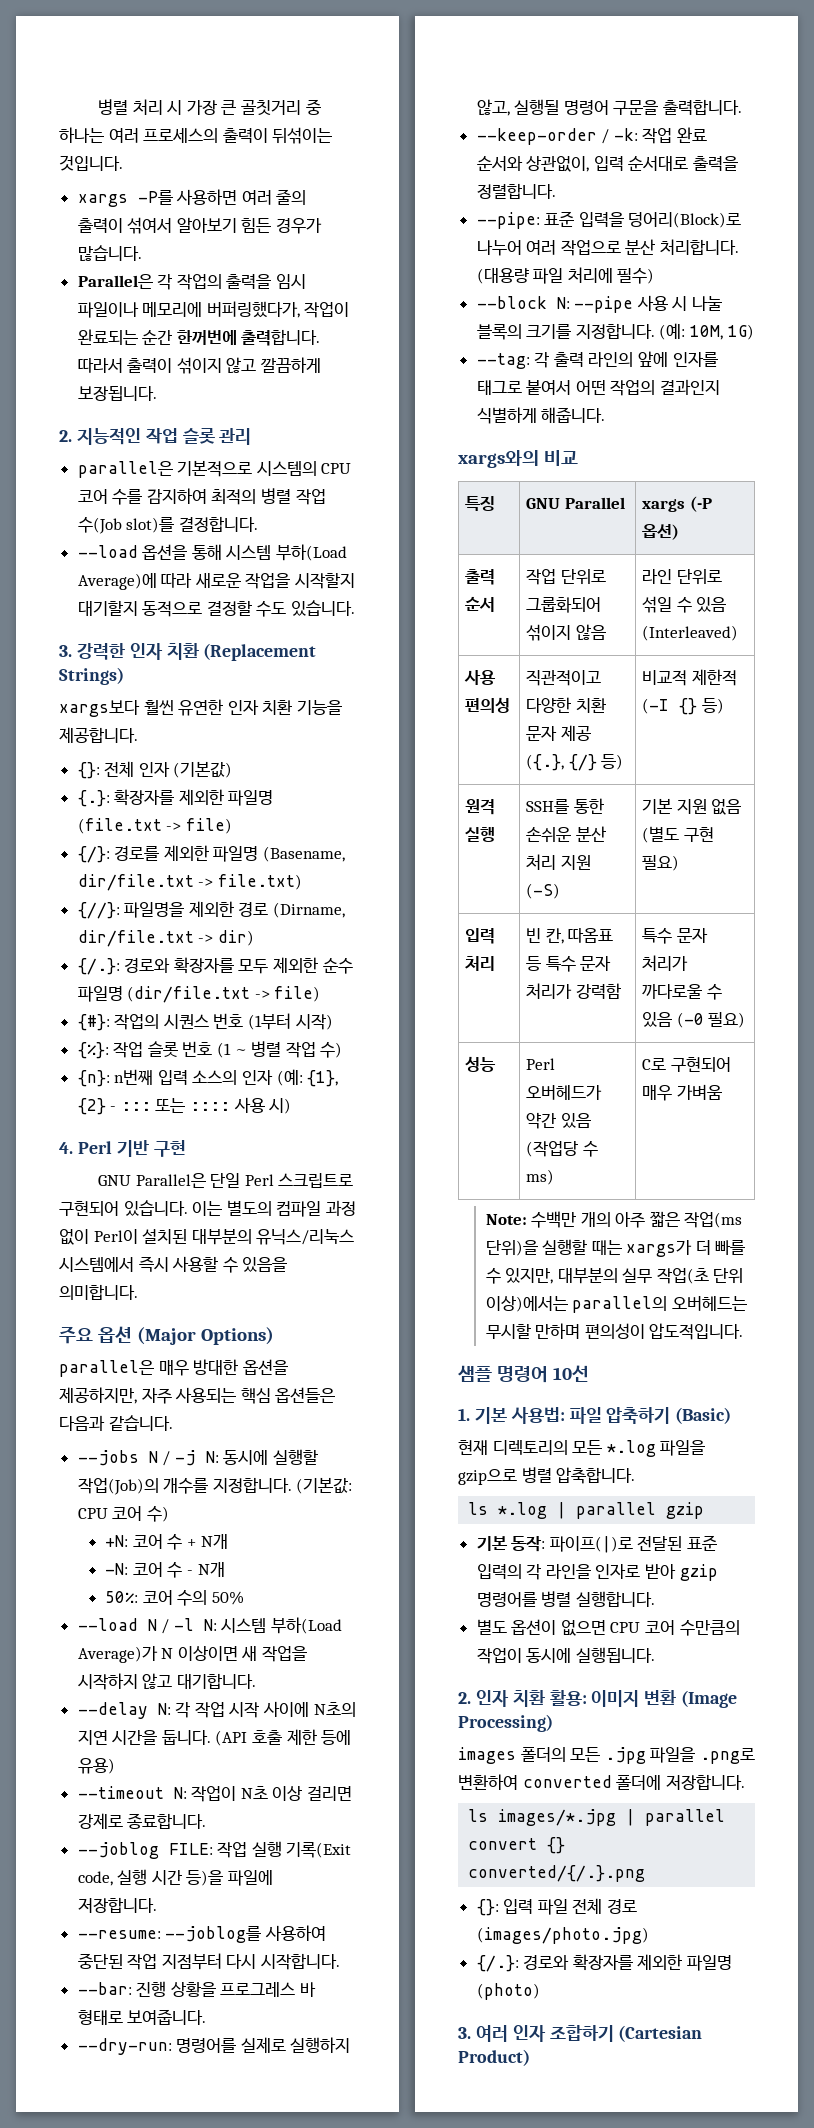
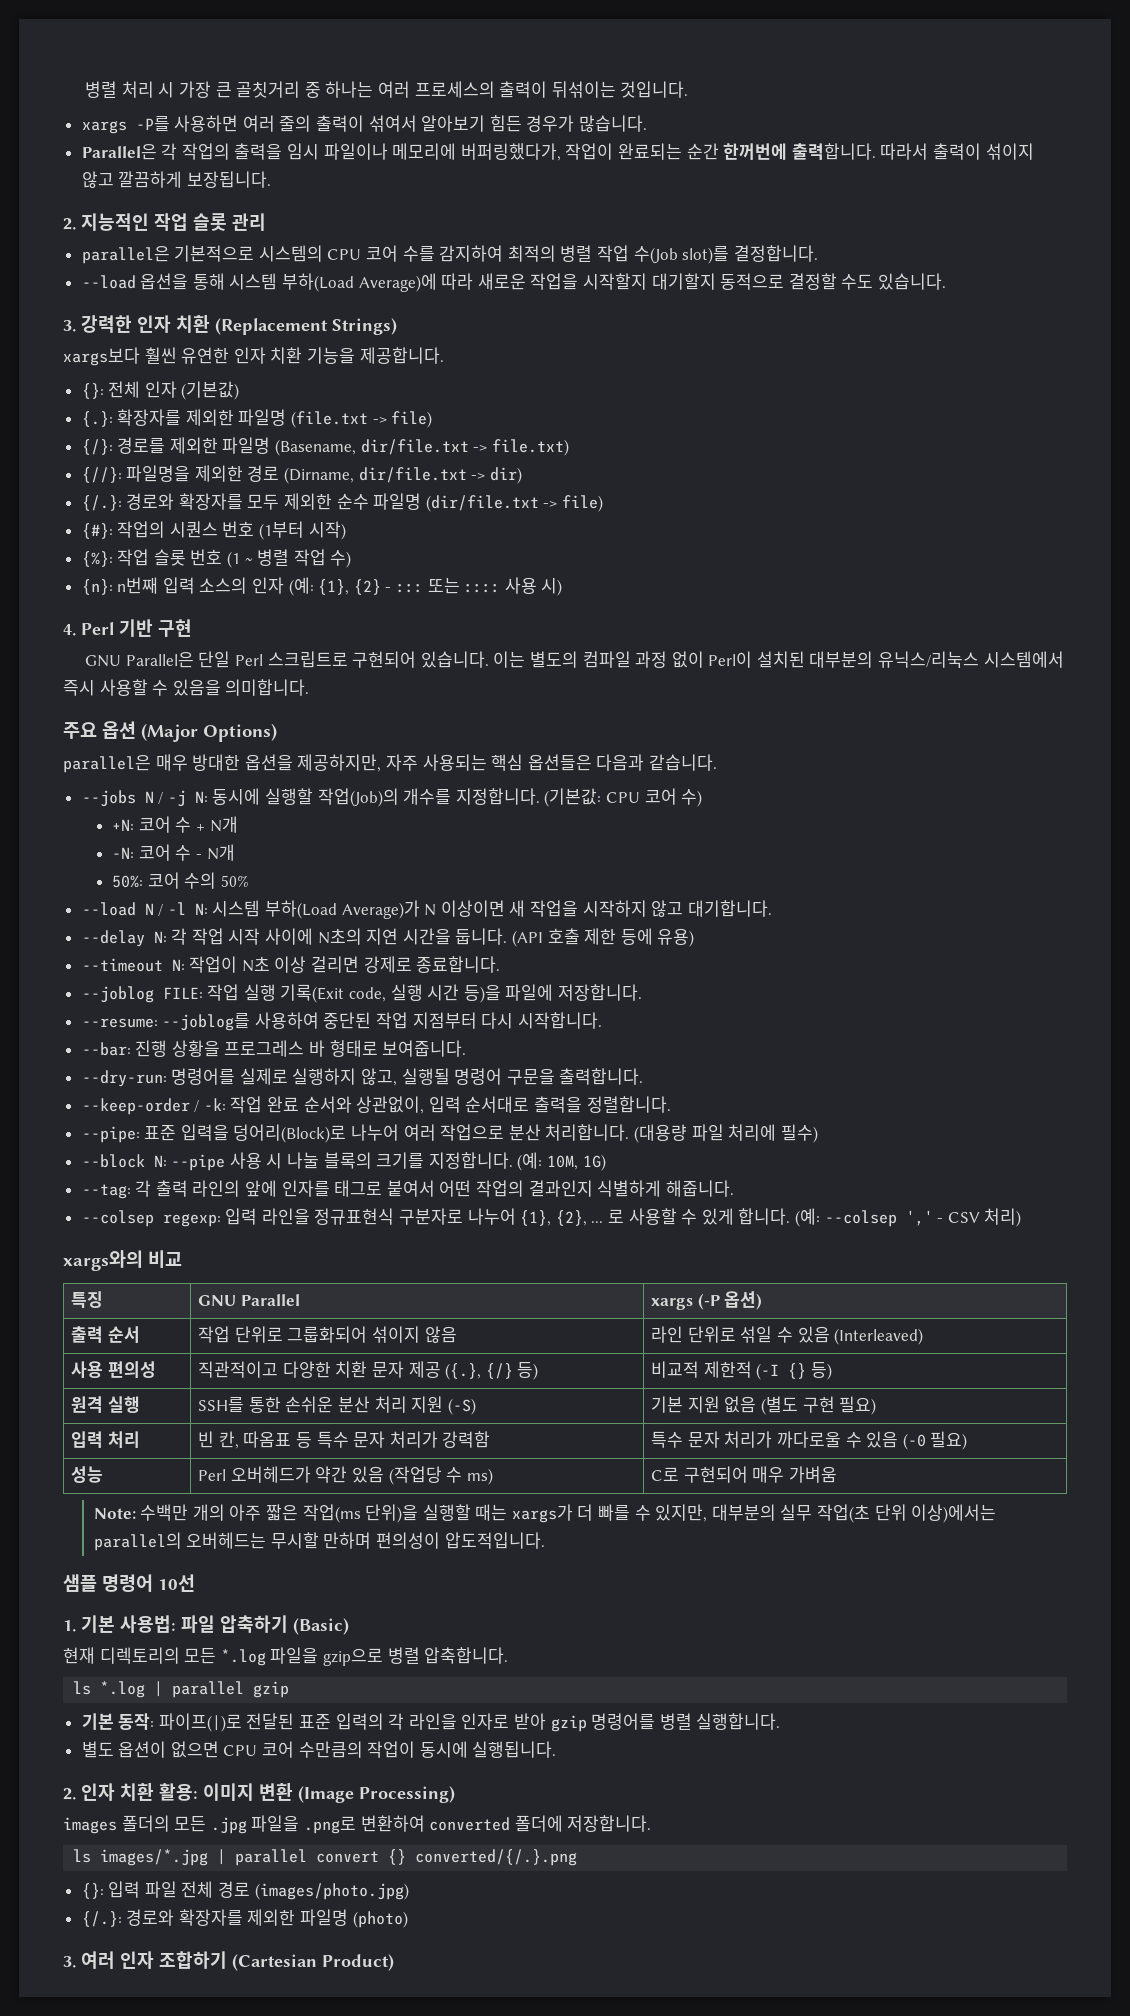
(606, 415) none -> [81,1208,1022,1227] // --colsep regexp: 입력 라인을 정규표현식 구분자로 나누어 {1}, {2}, ... 로 사용할 수 있게 합니다. (예: --colsep ',' - CSV 처리)

